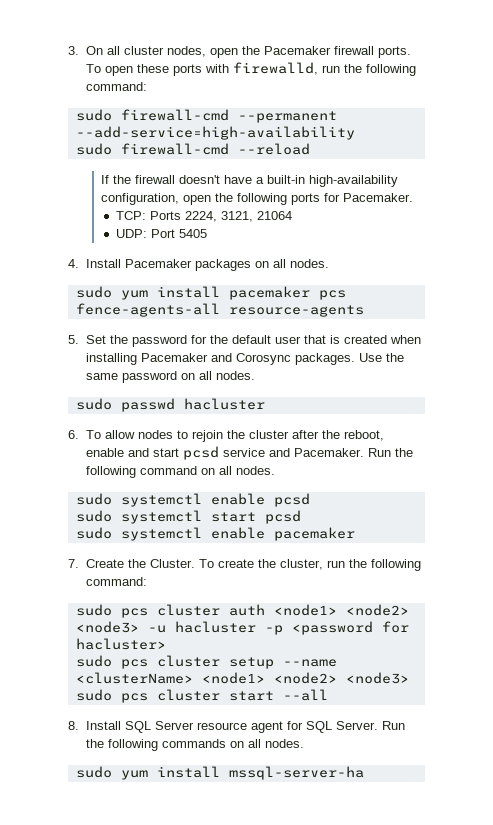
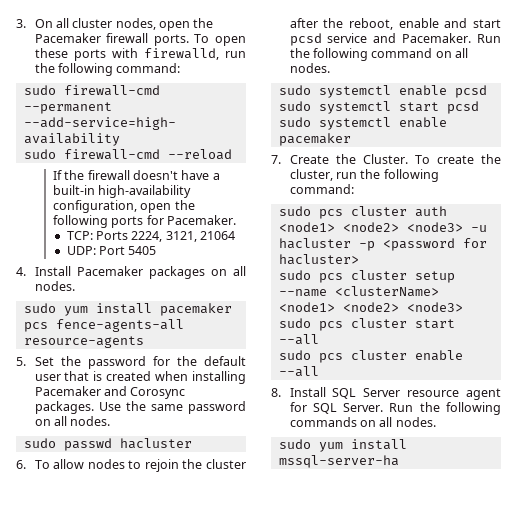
(328, 695) none -> [278,350,463,363] [278,366,319,377] // sudo pcs cluster enable --all

